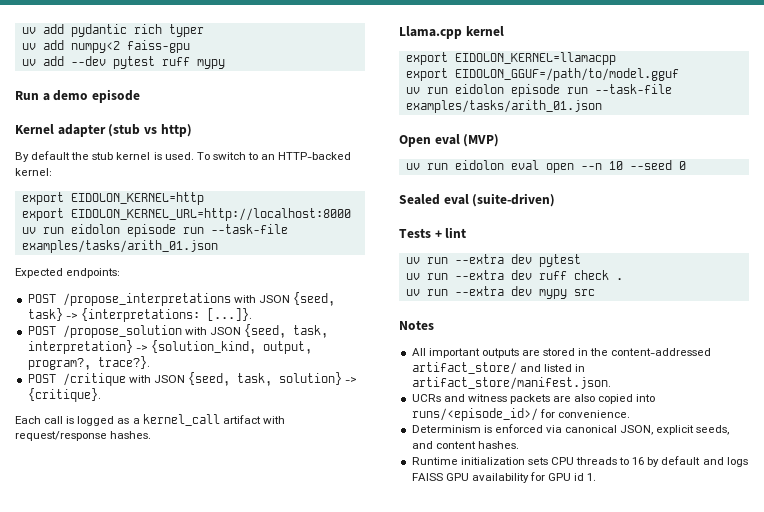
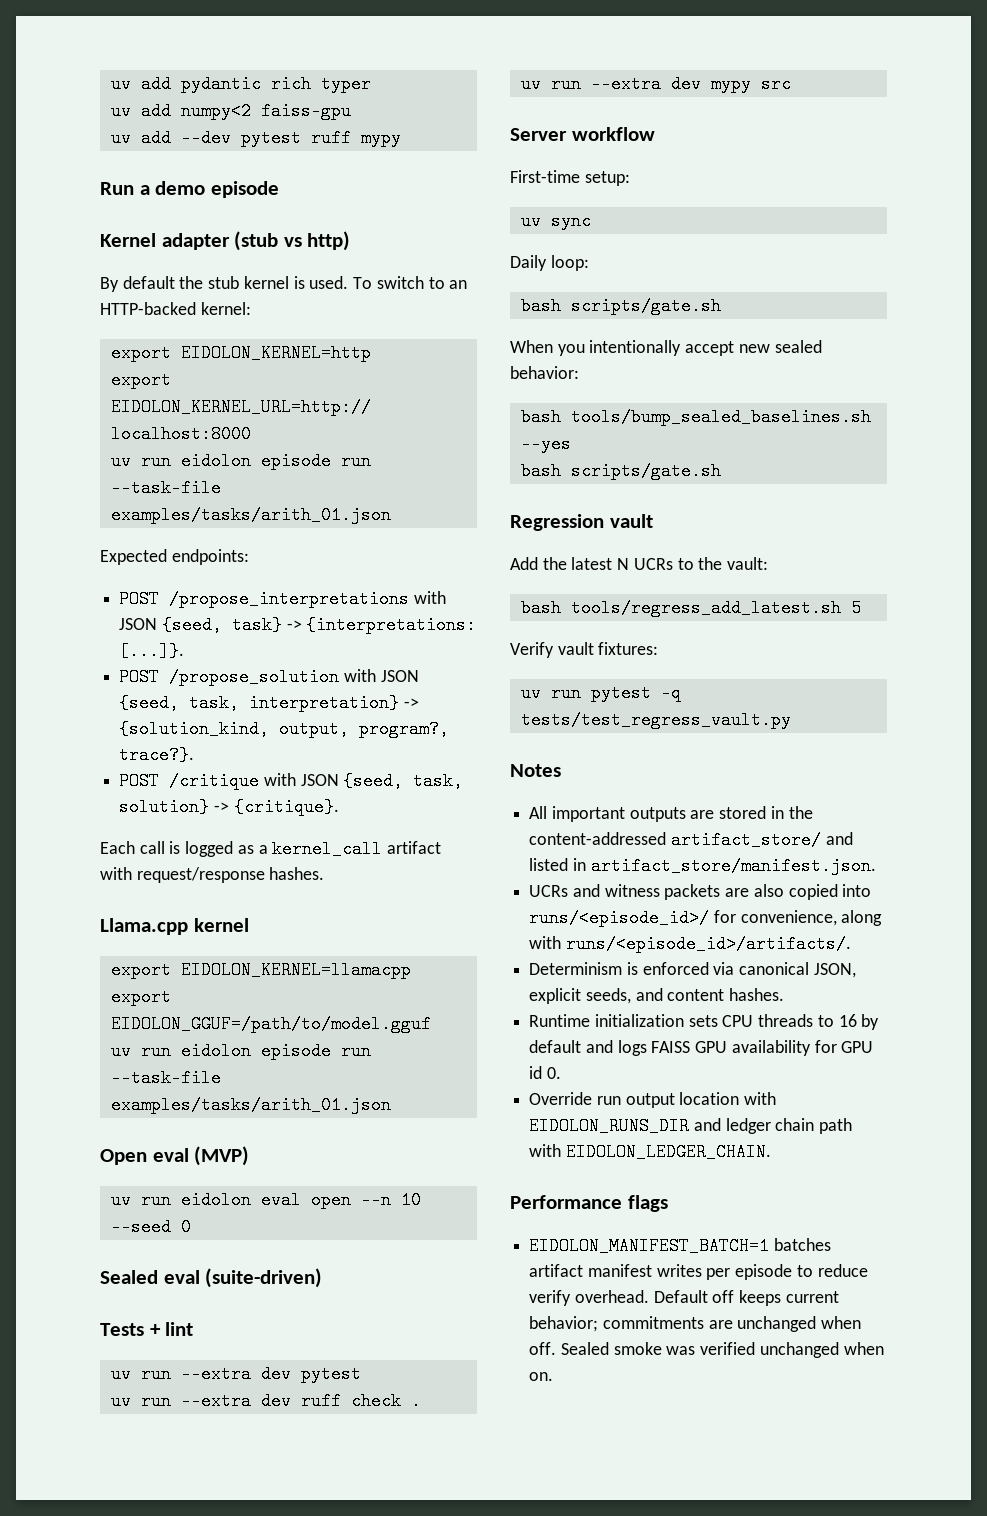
(595, 292) none -> [510,127,655,141] [510,170,630,186] [520,212,591,230] [510,255,589,271] [520,297,721,315] [510,340,822,356] [510,366,579,379] [520,408,871,426] [520,435,571,453] [520,462,721,480] [510,514,653,531] [510,557,769,570] [520,599,861,617] [510,642,659,658] [520,684,681,702] [520,711,791,729] // Server workflow // First-time setup: // uv sync // Daily loop: // bash scripts/gate.sh // When you intentionally accept new sealed behavior: // bash tools/bump_sealed_baselines.sh --yes // bash scripts/gate.sh // Regression vault // Add the latest N UCRs to the vault: // bash tools/regress_add_latest.sh 5 // Verify vault fixtures: // uv run pytest -q tests/test_regress_vault.py
[557,410,630,418] convenience. -> [740,910,883,926] [529,935,851,953] convenience, along with runs/<episode_id>/artifacts/.
[587,473,597,481] 1. -> [546,1067,561,1079] [529,1092,777,1108] [529,1117,853,1135] [529,1143,771,1161] [510,1195,668,1212] [529,1237,831,1255] [529,1264,868,1280] [529,1290,839,1306] [529,1316,862,1332] [529,1342,884,1358] [529,1372,554,1381] 0. // Override run output location with EIDOLON_RUNS_DIR and ledger chain path with EIDOLON_LEDGER_CHAIN. // Performance flags // EIDOLON_MANIFEST_BATCH=1 batches artifact manifest writes per episode to reduce verify overhead. Default off keeps current behavior; commitments are unchanged when off. Sealed smoke was verified unchanged when on.

